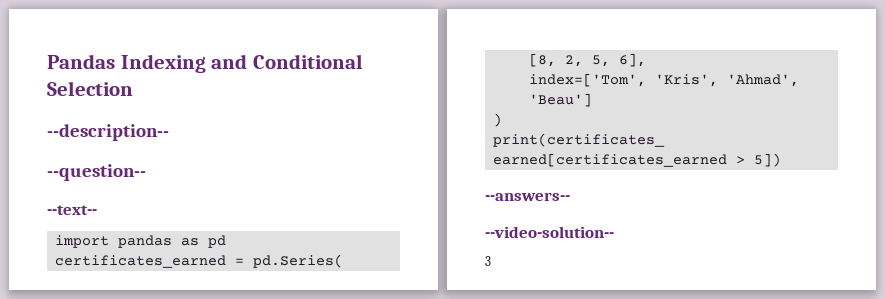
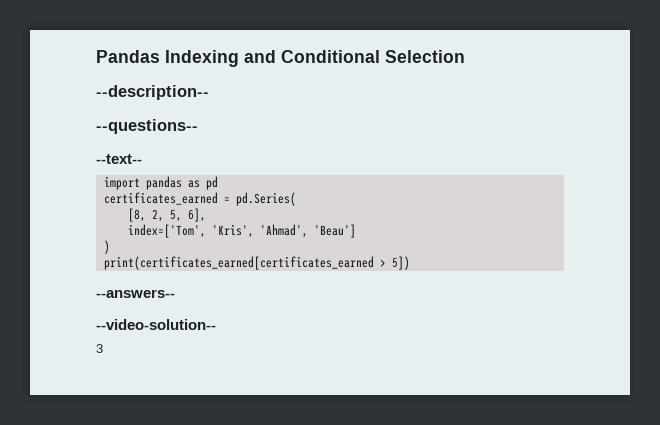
[47,164,146,181] --question-- -> [96,119,198,134] --questions--

